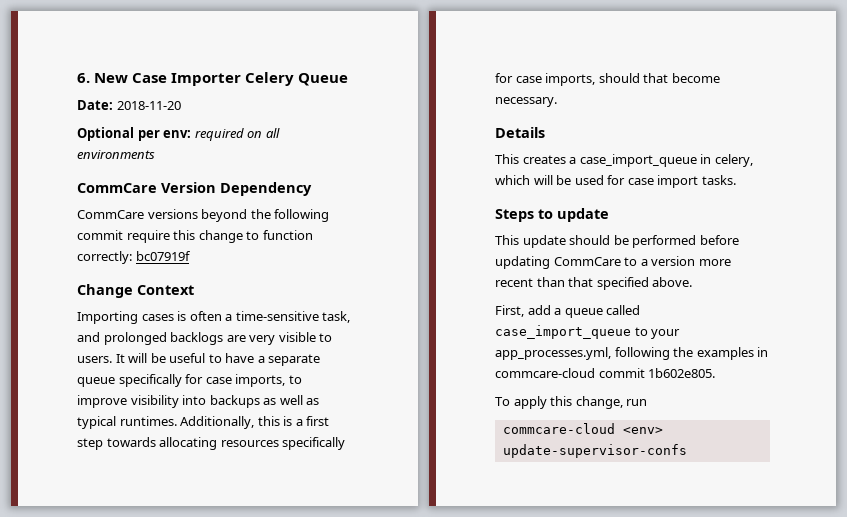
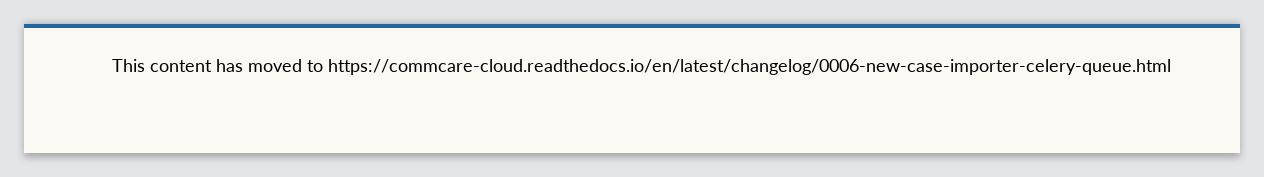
[77,72,349,86] [77,100,181,110] [77,127,280,141] [77,150,155,159] [77,182,312,196] [77,209,330,222] [77,230,313,243] [77,251,191,264] [77,284,194,298] [77,311,351,324] [77,332,333,345] [77,353,321,366] [77,374,302,387] [77,395,320,408] [77,416,330,429] [77,437,346,450] [495,73,720,86] [495,97,557,107] [495,127,545,138] [495,154,753,167] [495,175,736,188] [495,208,609,222] [495,235,739,248] [495,256,731,269] [495,277,693,290] [495,305,641,318] [495,325,681,339] [495,347,769,360] [495,368,716,378] [495,396,648,409] [502,423,663,434] [502,444,687,458] 6. New Case Importer Celery Queue // Date: 2018-11-20 // Optional per env: required on all environments // CommCare Version Dependency // CommCare versions beyond the following commit require this change to function correctly: bc07919f // Change Context // Importing cases is often a time-sensitive task, and prolonged backlogs are very visible to users. It will be useful to have a separate queue specifically for case imports, to improve visibility into backups as well as typical runtimes. Additionally, this is a first step towards allocating resources specifically for case imports, should that become necessary. // Details // This creates a case_import_queue in celery, which will be used for case import tasks. // Steps to update // This update should be performed before updating CommCare to a version more recent than that specified above. // First, add a queue called case_import_queue to your app_processes.yml, following the examples in commcare-cloud commit 1b602e805. // To apply this change, run // commcare-cloud <env> update-supervisor-confs -> [112,59,1171,75] This content has moved to https://commcare-cloud.readthedocs.io/en/latest/changelog/0006-new-case-importer-celery-queue.html

